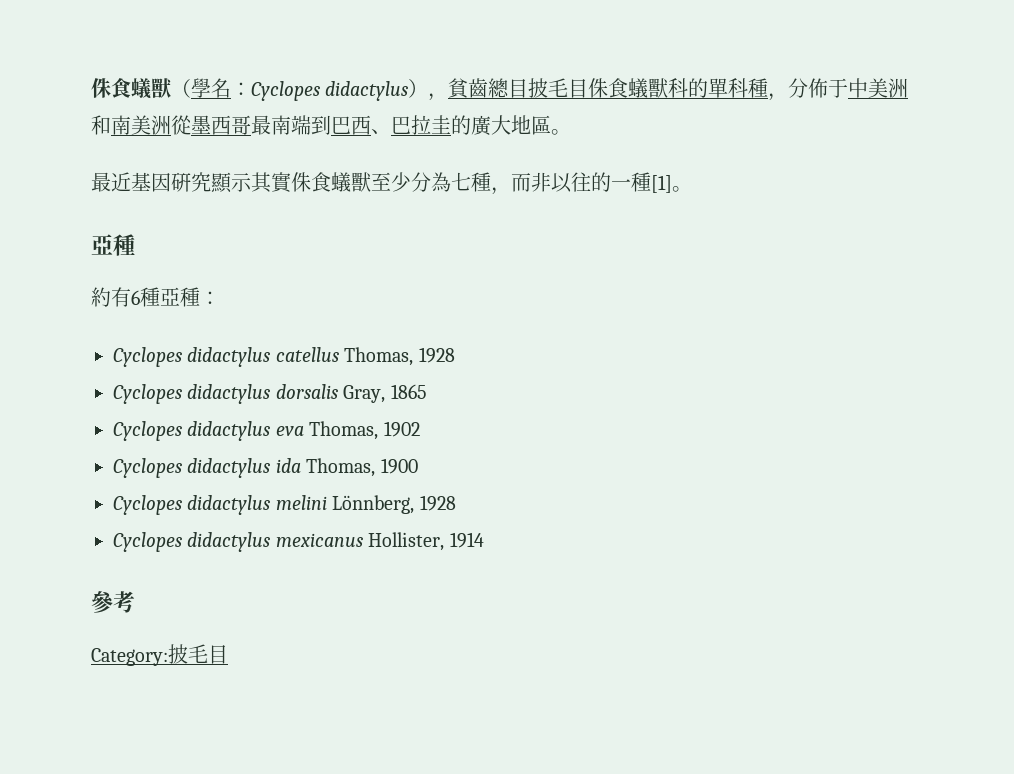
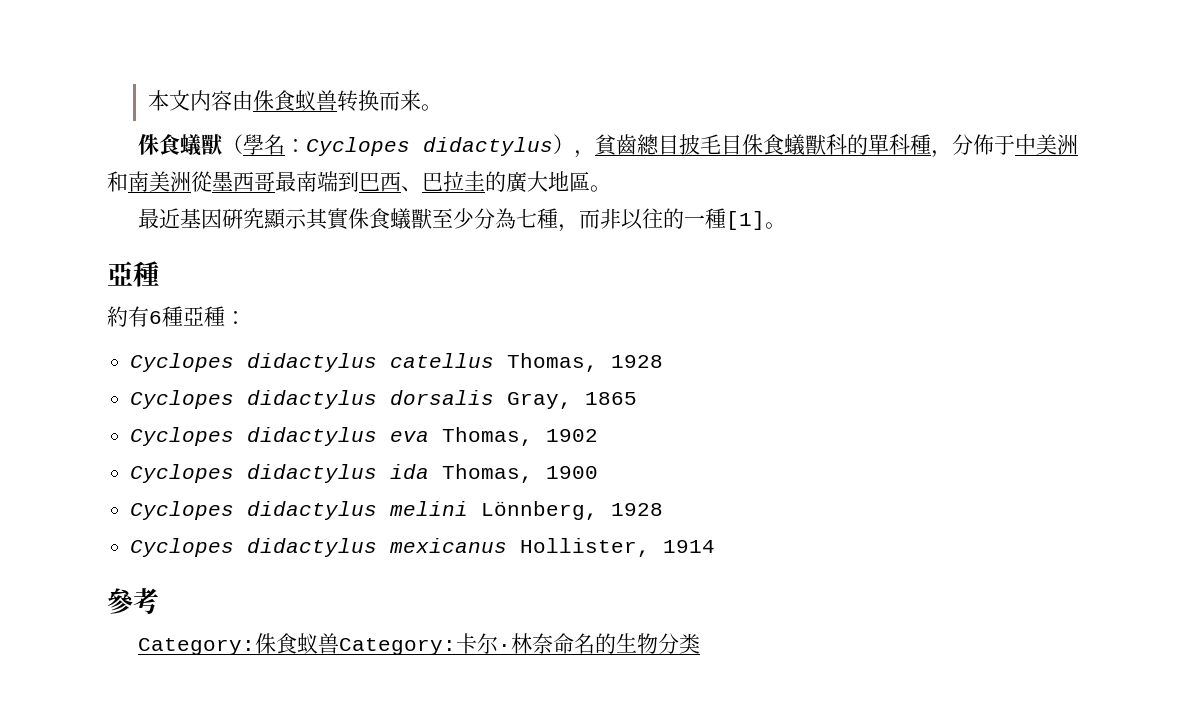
(91, 88) none -> [147,90,442,112] 本文内容由侏食蚁兽转换而来。 //
[168,644,228,664] 披毛目 -> [255,633,701,655] 侏食蚁兽Category:卡尔·林奈命名的生物分类

